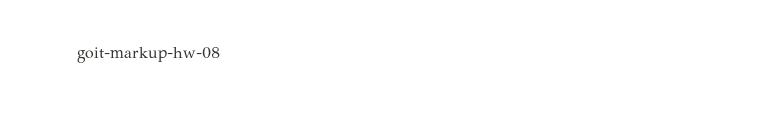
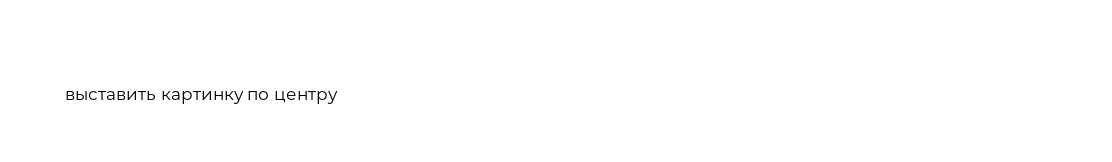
[77,47,220,63] goit-markup-hw-08 -> [65,91,338,104] выставить картинку по центру

